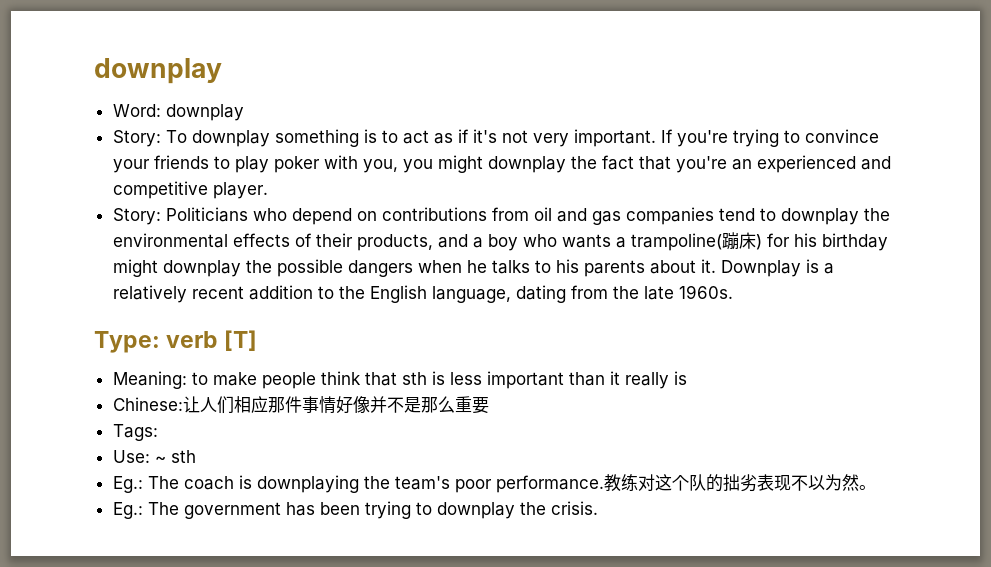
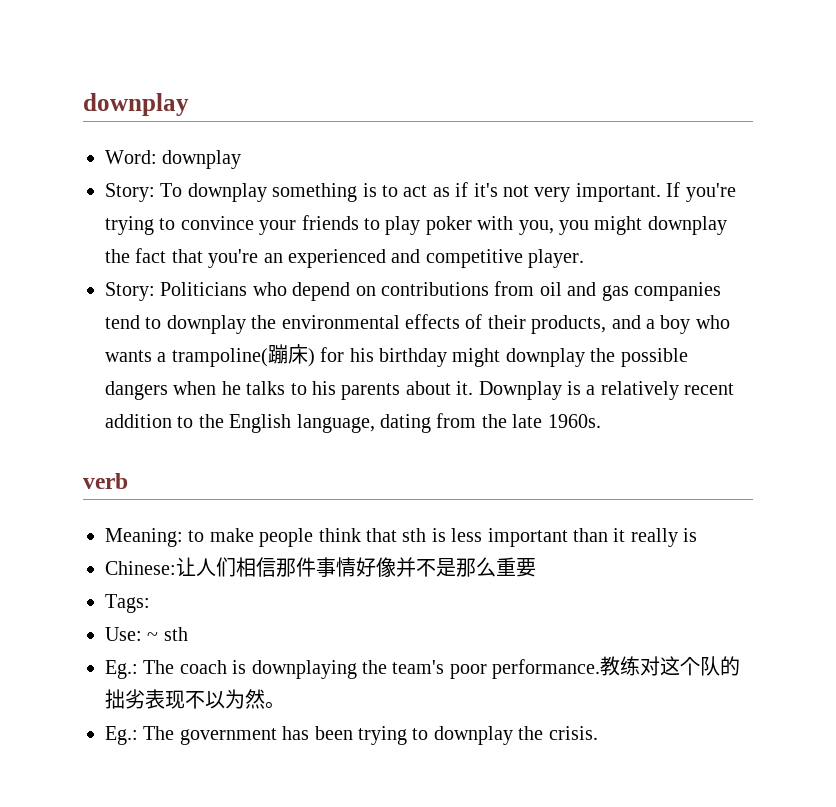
[94,331,160,353] Type: -> (601, 421) none
[224,330,258,351] [T] -> (128, 481) none
[250,396,268,413] 应 -> [256,557,276,577] 信

